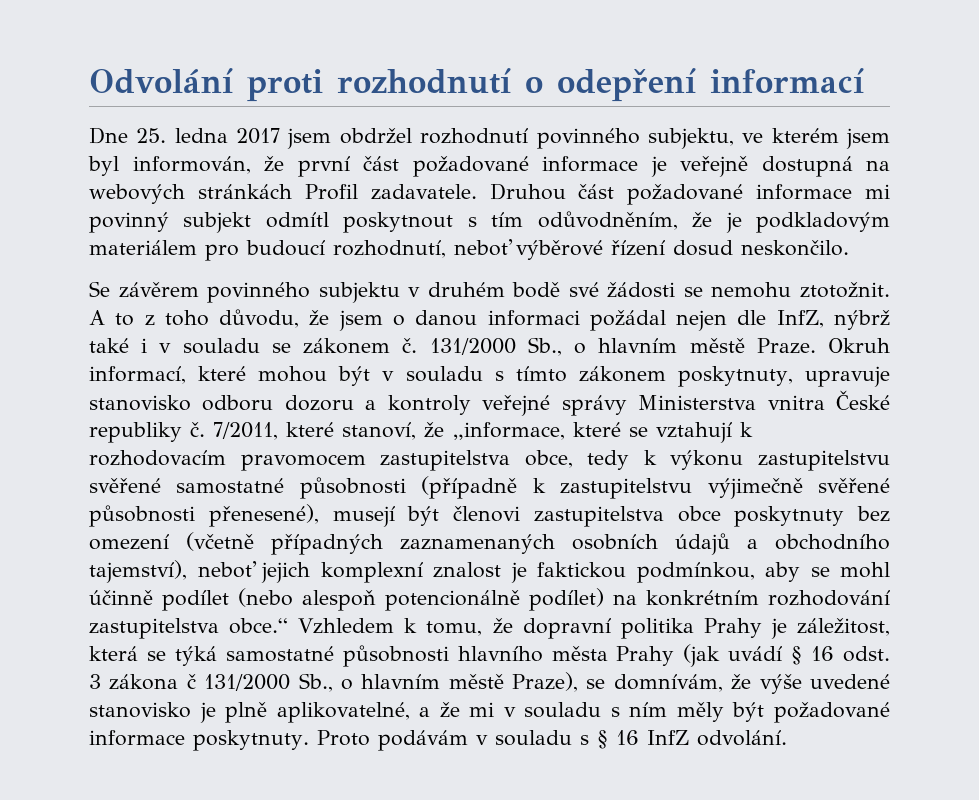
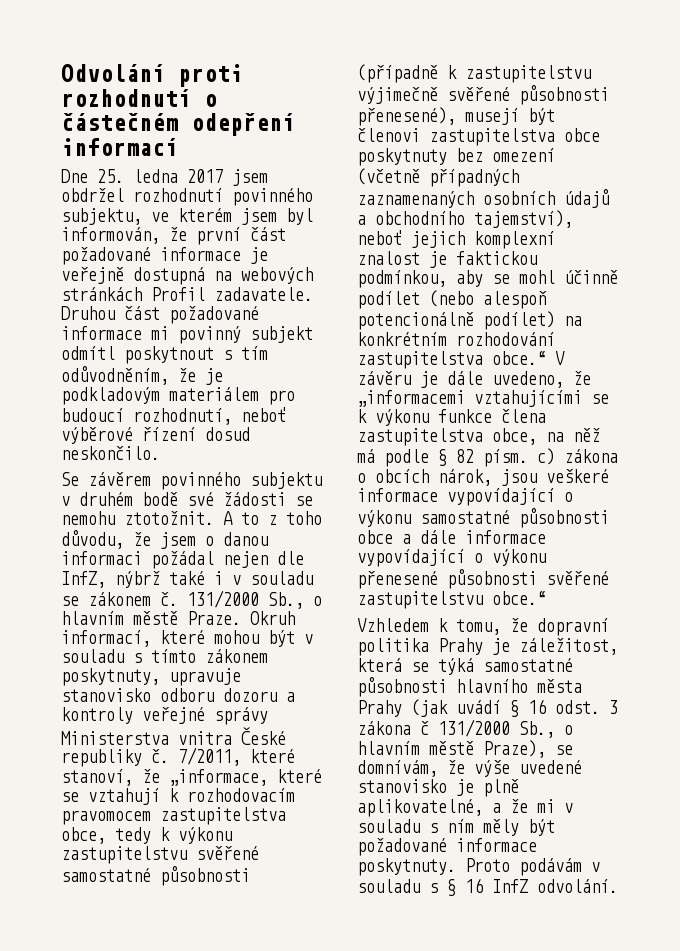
(543, 85) none -> [61,113,178,131] částečném
(289, 626) none -> [555,351,565,365] [357,371,591,388] [357,390,609,407] [357,409,546,426] [357,428,600,446] [357,448,618,467] [357,469,609,486] [357,488,573,506] [357,508,609,528] [357,530,546,544] [357,549,546,567] [357,569,609,589] [357,591,546,609] V závěru je dále uvedeno, že „informacemi vztahujícími se k výkonu funkce člena zastupitelstva obce, na něž má podle § 82 písm. c) zákona o obcích nárok, jsou veškeré informace vypovídající o výkonu samostatné působnosti obce a dále informace vypovídající o výkonu přenesené působnosti svěřené zastupitelstvu obce.“ //

